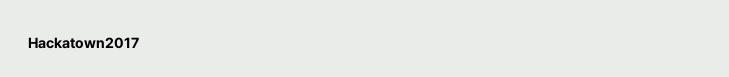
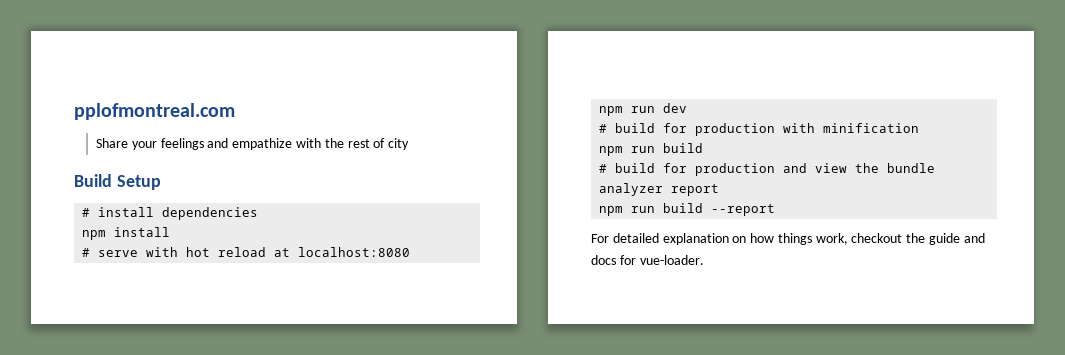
[28,37,139,49] Hackatown2017 -> [74,103,235,120] [96,138,410,150] [74,174,161,190] [82,207,259,220] [82,227,171,240] [82,247,411,257] [599,103,688,116] [599,123,920,136] [599,143,704,156] [599,163,936,176] [599,183,720,196] [599,203,776,216] [591,233,985,245] [591,255,704,265] pplofmontreal.com // Share your feelings and empathize with the rest of city // Build Setup // # install dependencies // npm install // # serve with hot reload at localhost:8080 // npm run dev // # build for production with minification // npm run build // # build for production and view the bundle analyzer report // npm run build --report // For detailed explanation on how things work, checkout the guide and docs for vue-loader.

